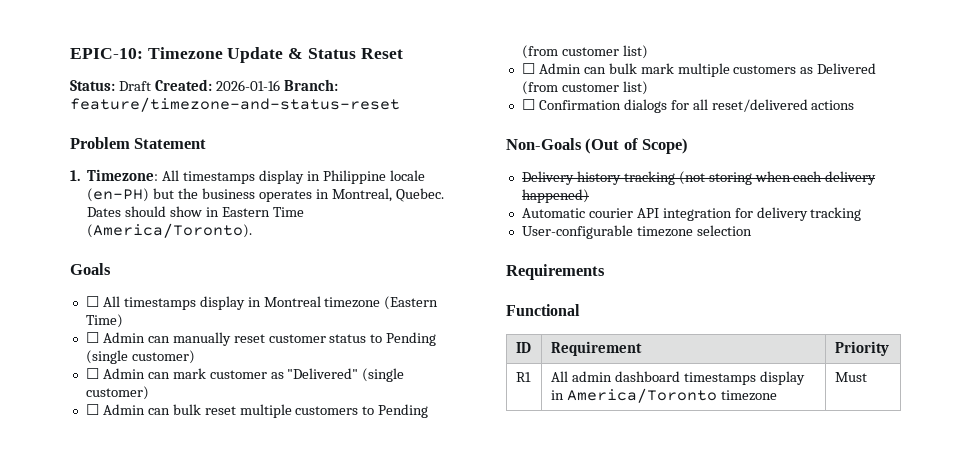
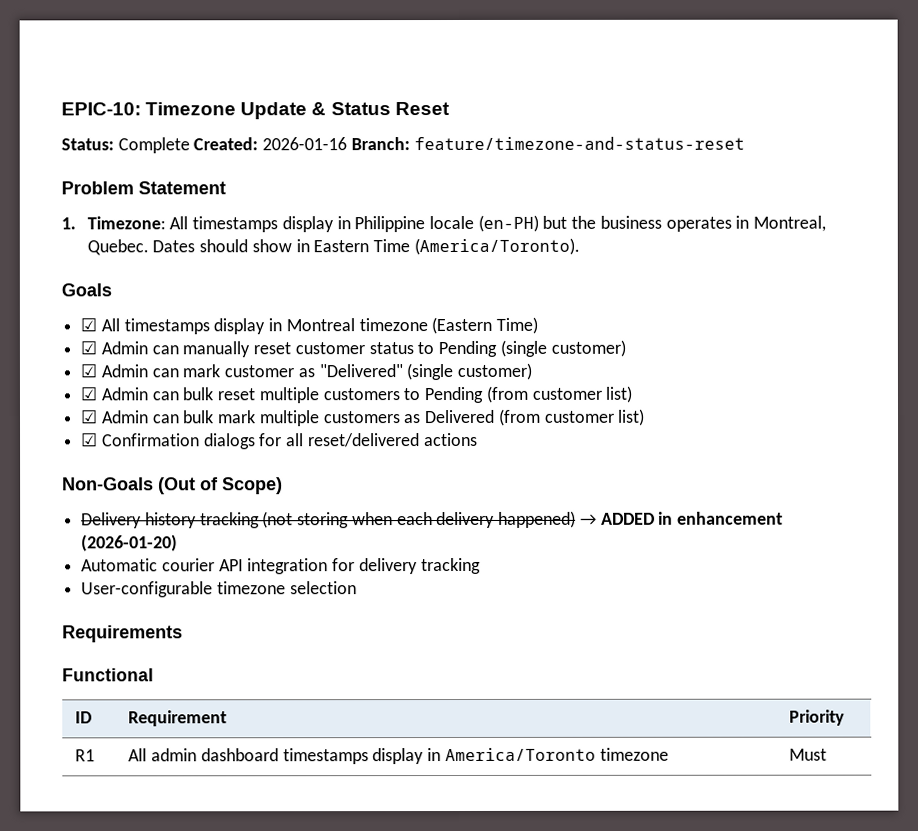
[118,81,151,91] Draft -> [117,137,190,154] Complete
[85,296,99,307] ☐ -> [80,317,98,332] ☑
[85,332,99,343] ☐ -> [80,340,98,355] ☑
[85,368,99,379] ☐ -> [80,363,98,378] ☑
[85,404,99,415] ☐ -> [80,386,98,401] ☑
[521,63,535,74] ☐ -> [80,409,99,424] ☑
[521,99,535,110] ☐ -> [81,432,99,447] ☑
(589, 196) none -> [579,511,783,525] [81,534,179,552] → ADDED in enhancement (2026-01-20)

